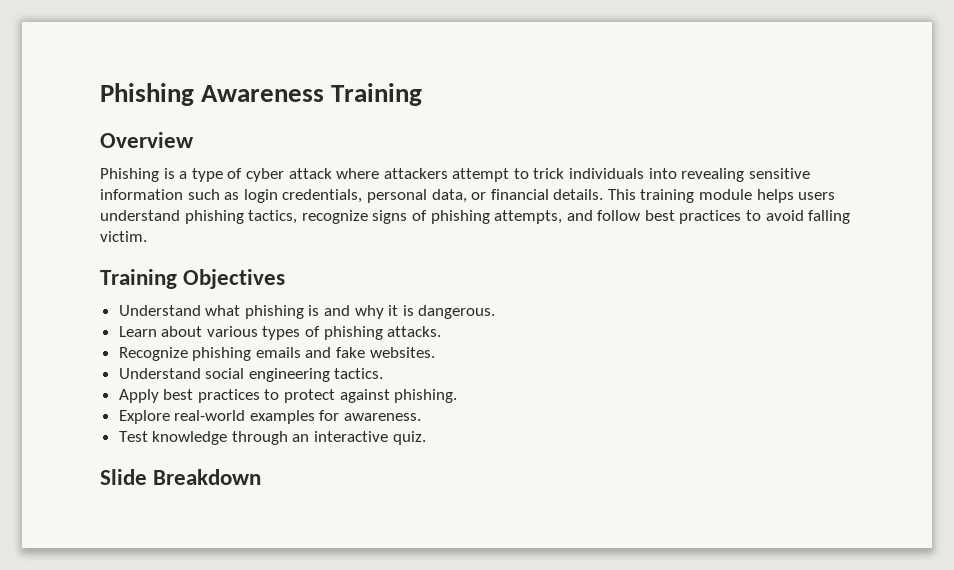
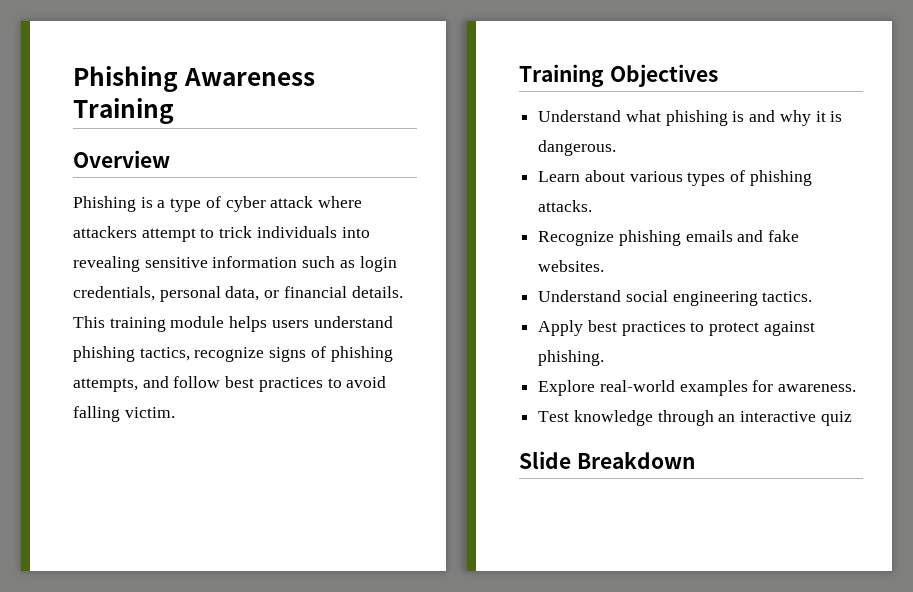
[392,431,426,445] quiz. -> [820,411,852,426] quiz

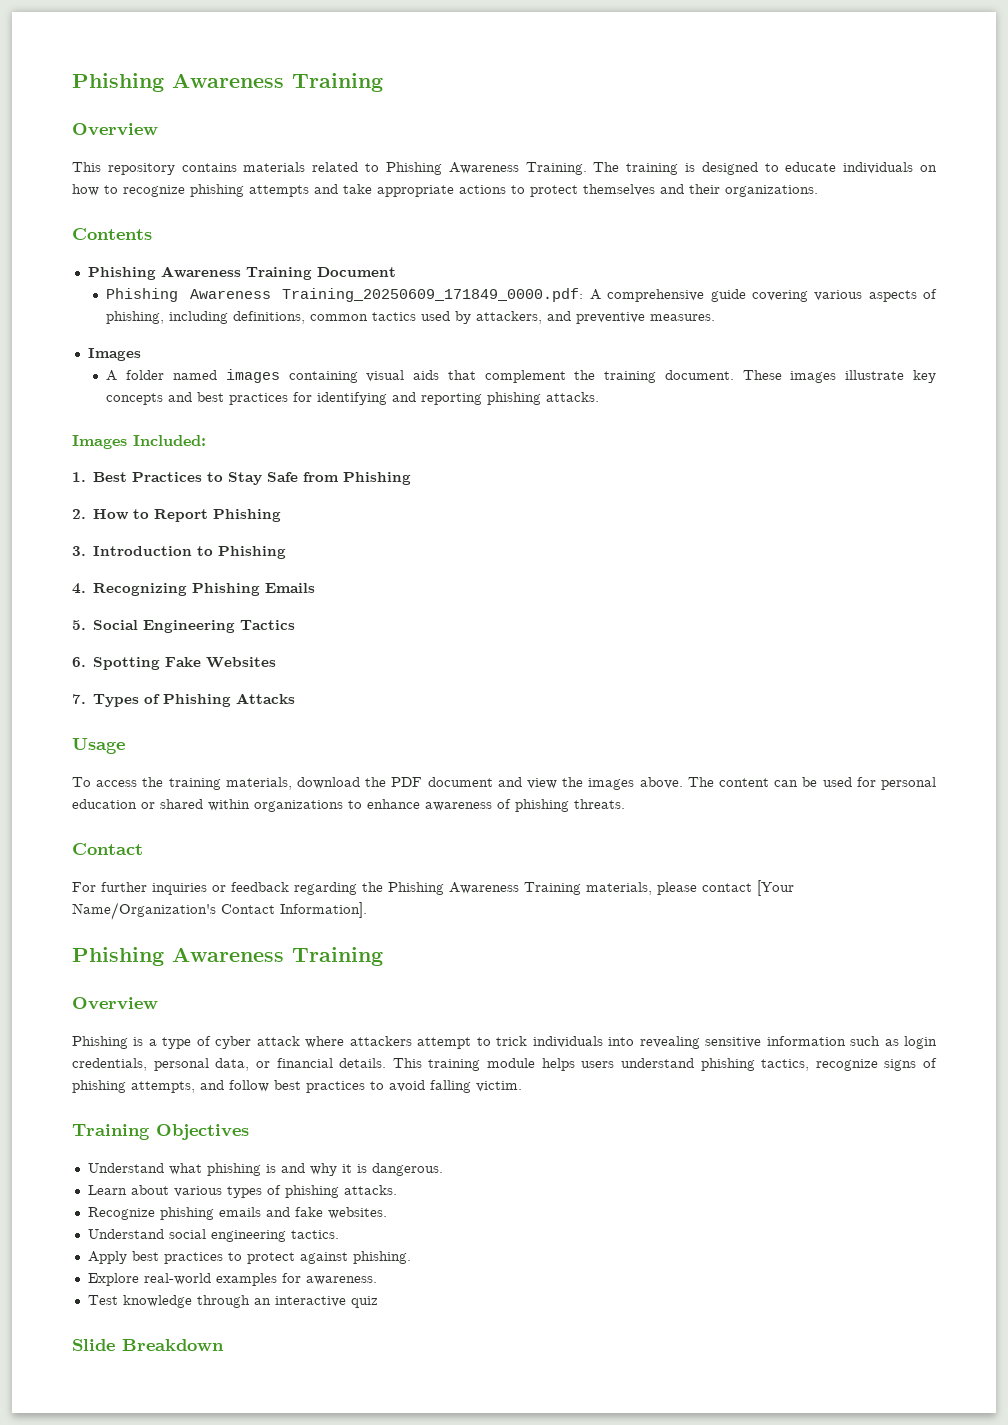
[73,66,315,92] [73,98,174,124] [73,150,170,168] Phishing Awareness Training // Overview -> [72,73,383,92] [72,123,158,136] [72,162,937,175] [72,184,818,197] [72,228,152,240] [87,266,396,280] [106,288,937,302] [106,311,716,324] [87,348,141,361] [106,369,936,383] [106,392,600,405] [72,435,206,449] [72,472,412,485] [72,509,282,522] [72,546,287,559] [72,583,316,596] [72,620,296,633] [72,657,277,670] [72,693,296,707] [72,738,125,754] [72,777,937,790] [72,799,625,812] [72,843,143,855] [72,880,794,896] [72,902,367,920] [72,947,383,966] [72,997,158,1010] Phishing Awareness Training // Overview // This repository contains materials related to Phishing Awareness Training. The training is designed to educate individuals on how to recognize phishing attempts and take appropriate actions to protect themselves and their organizations. // Contents // Phishing Awareness Training Document // Phishing Awareness Training_20250609_171849_0000.pdf: A comprehensive guide covering various aspects of phishing, including definitions, common tactics used by attackers, and preventive measures. // Images // A folder named images containing visual aids that complement the training document. These images illustrate key concepts and best practices for identifying and reporting phishing attacks. // Images Included: // 1. Best Practices to Stay Safe from Phishing // 2. How to Report Phishing // 3. Introduction to Phishing // 4. Recognizing Phishing Emails // 5. Social Engineering Tactics // 6. Spotting Fake Websites // 7. Types of Phishing Attacks // Usage // To access the training materials, download the PDF document and view the images above. The content can be used for personal education or shared within organizations to enhance awareness of phishing threats. // Contact // For further inquiries or feedback regarding the Phishing Awareness Training materials, please contact [Your Name/Organization's Contact Information]. // Phishing Awareness Training // Overview

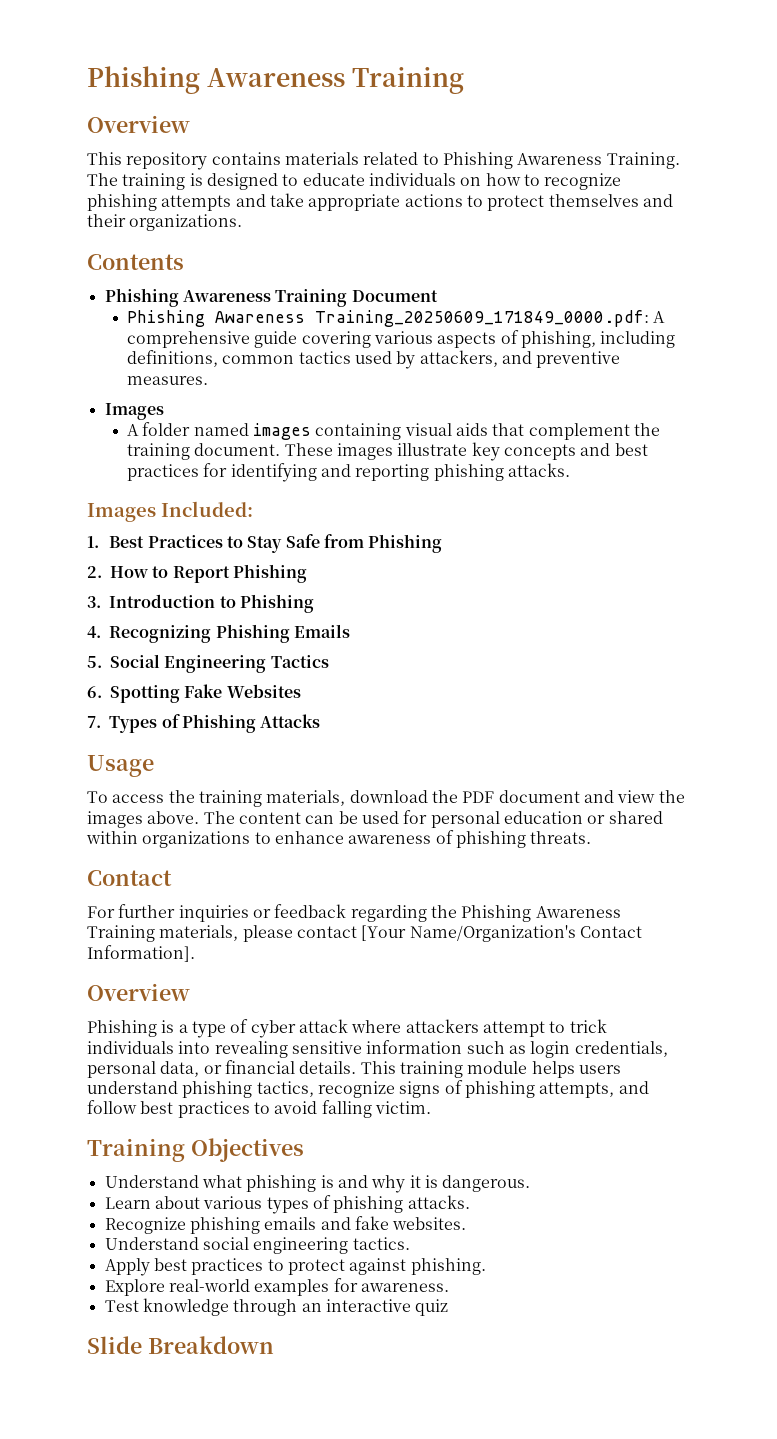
[72,947,383,966] // Phishing Awareness Training -> (195, 953) none

